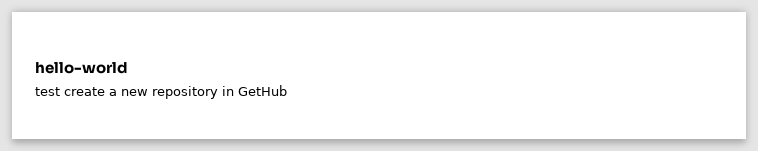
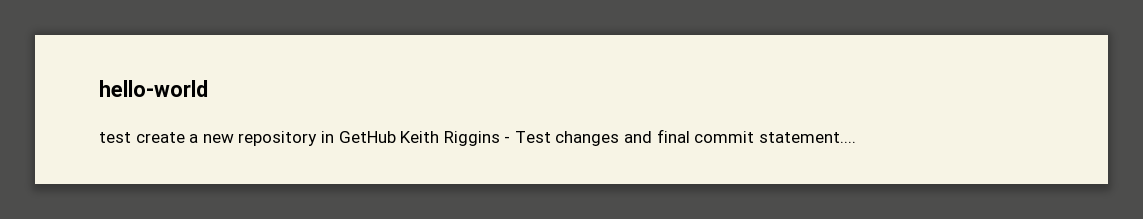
(287, 90) none -> [400,129,856,146] Keith Riggins - Test changes and final commit statement....

